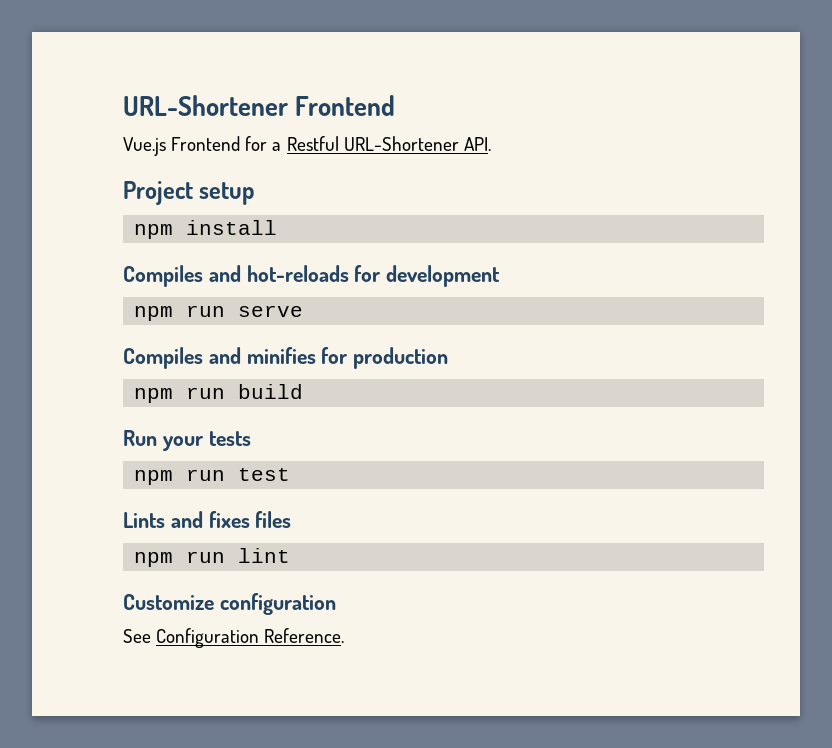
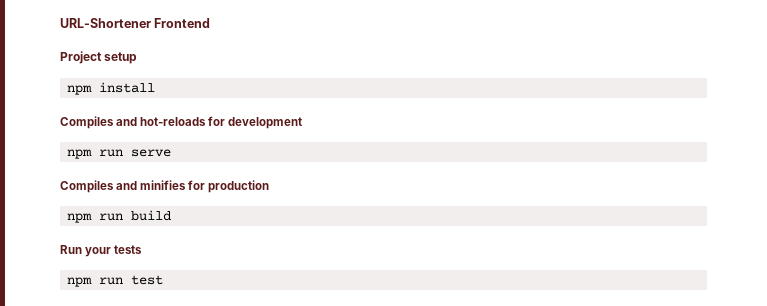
[123,136,491,156] // Vue.js Frontend for a Restful URL-Shortener API. -> (211, 23) none
[123,511,292,528] [134,548,291,567] [123,593,336,615] [123,628,345,648] // Lints and fixes files // npm run lint // Customize configuration // See Configuration Reference. -> (163, 280) none

